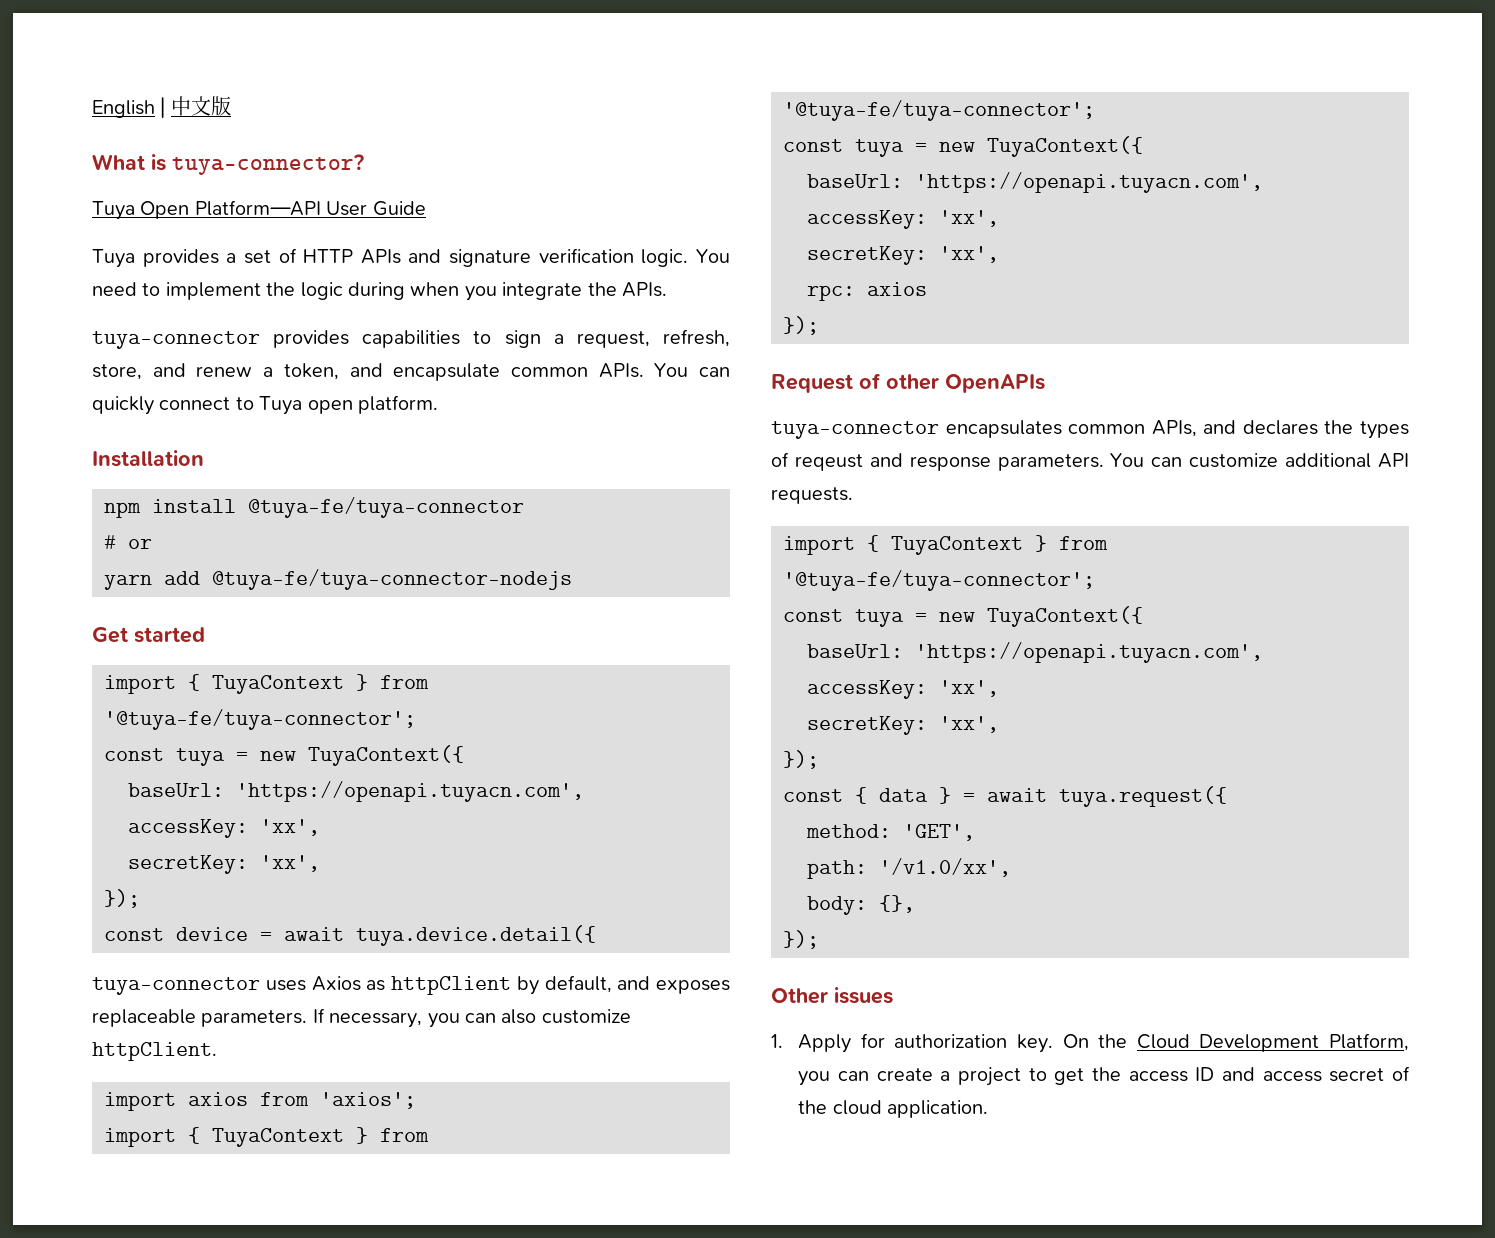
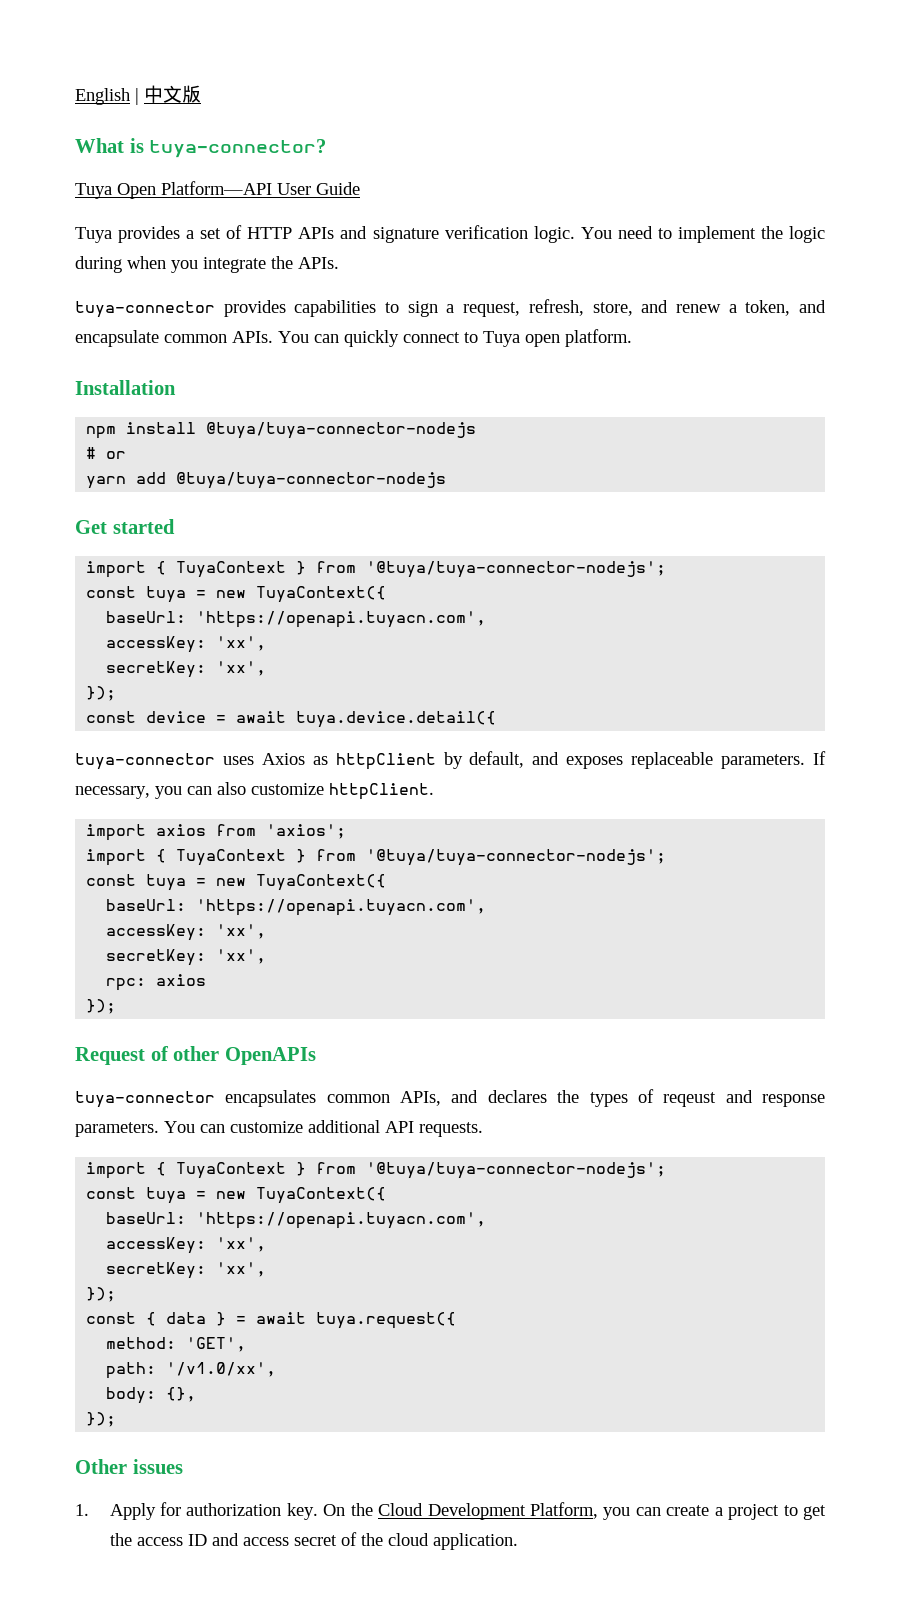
[248,497,524,518] @tuya-fe/tuya-connector -> [206,422,477,439] @tuya/tuya-connector-nodejs
[212,569,572,590] @tuya-fe/tuya-connector-nodejs -> [176,472,447,489] @tuya/tuya-connector-nodejs
[104,709,416,730] '@tuya-fe/tuya-connector'; -> [366,561,667,578] '@tuya/tuya-connector-nodejs';
[783,100,1095,121] '@tuya-fe/tuya-connector'; -> [366,849,667,866] '@tuya/tuya-connector-nodejs';
[783,570,1095,591] '@tuya-fe/tuya-connector'; -> [366,1162,667,1179] '@tuya/tuya-connector-nodejs';

